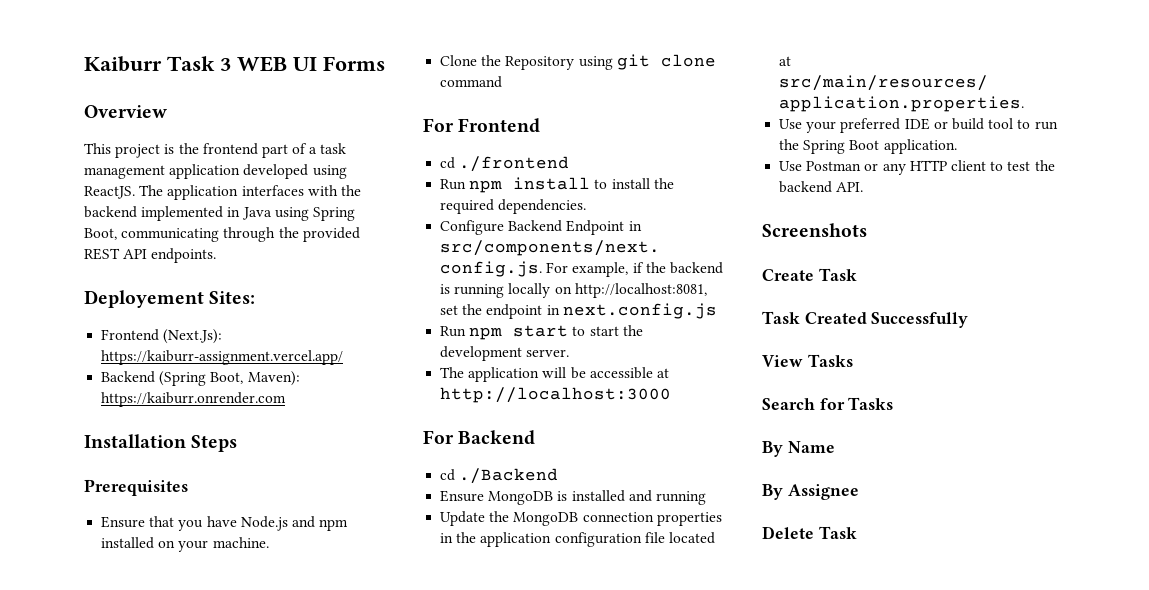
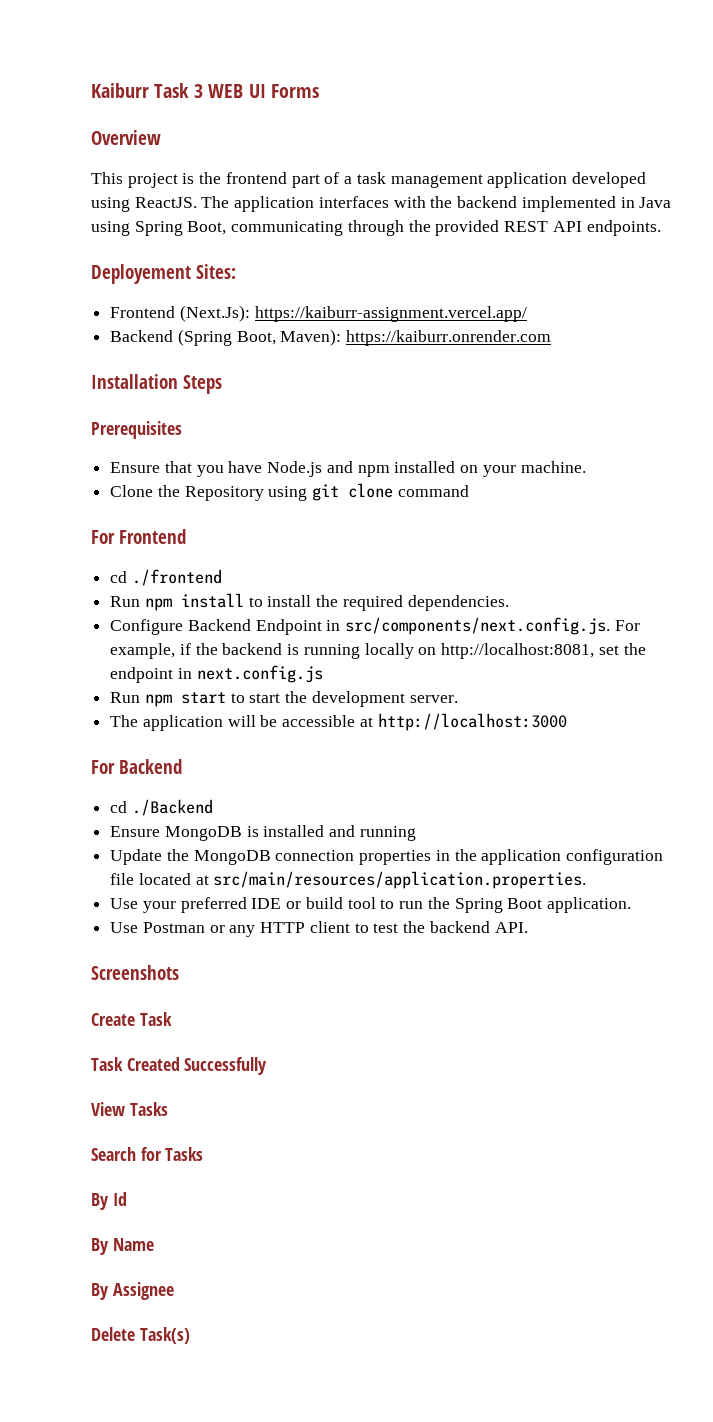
(894, 403) none -> [91,1192,127,1210] // By Id
[818,526,857,539] Task -> [139,1327,190,1344] Task(s)

